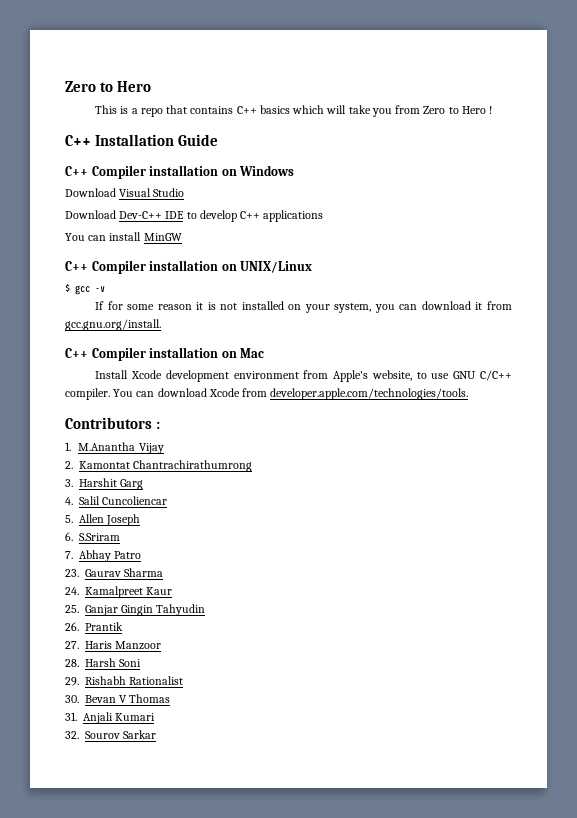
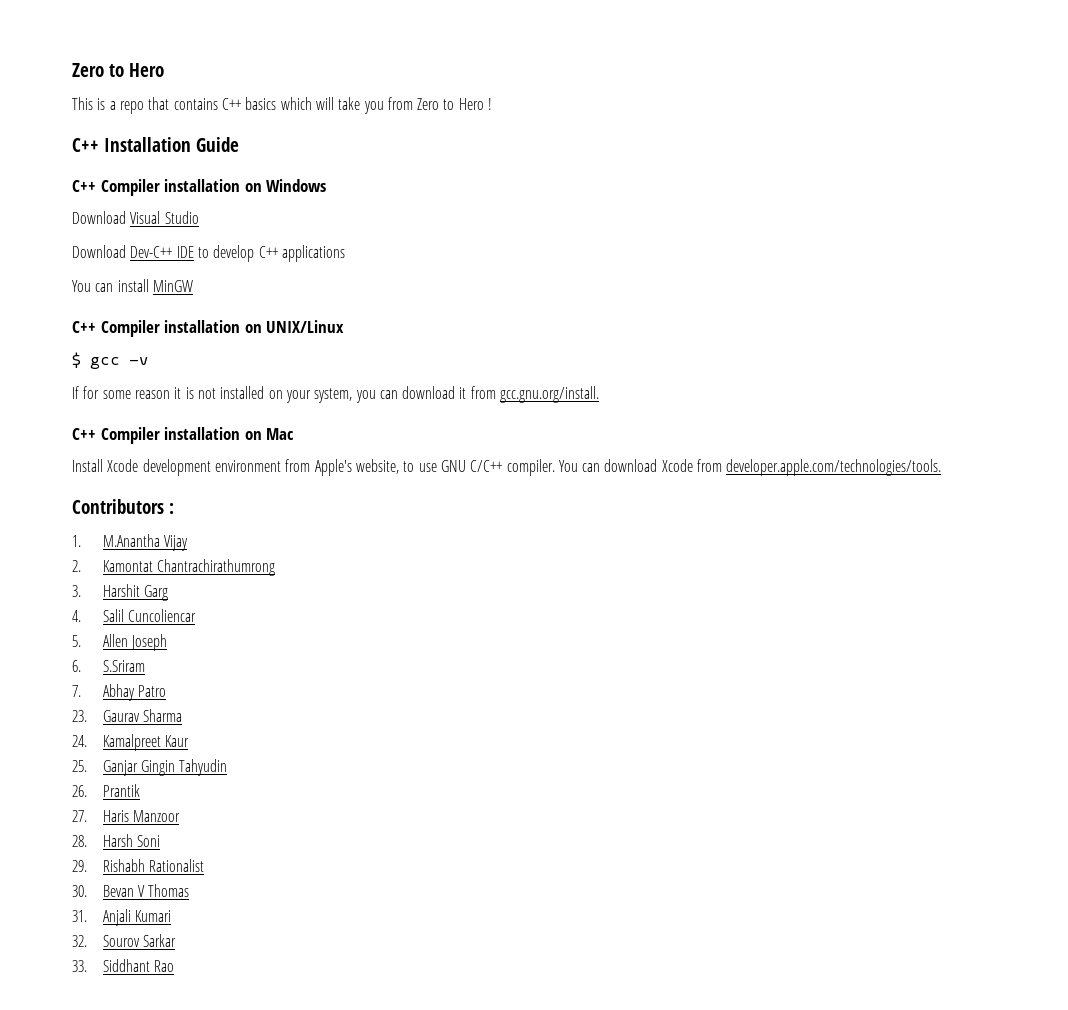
(157, 734) none -> [72,959,175,972] // 33. Siddhant Rao

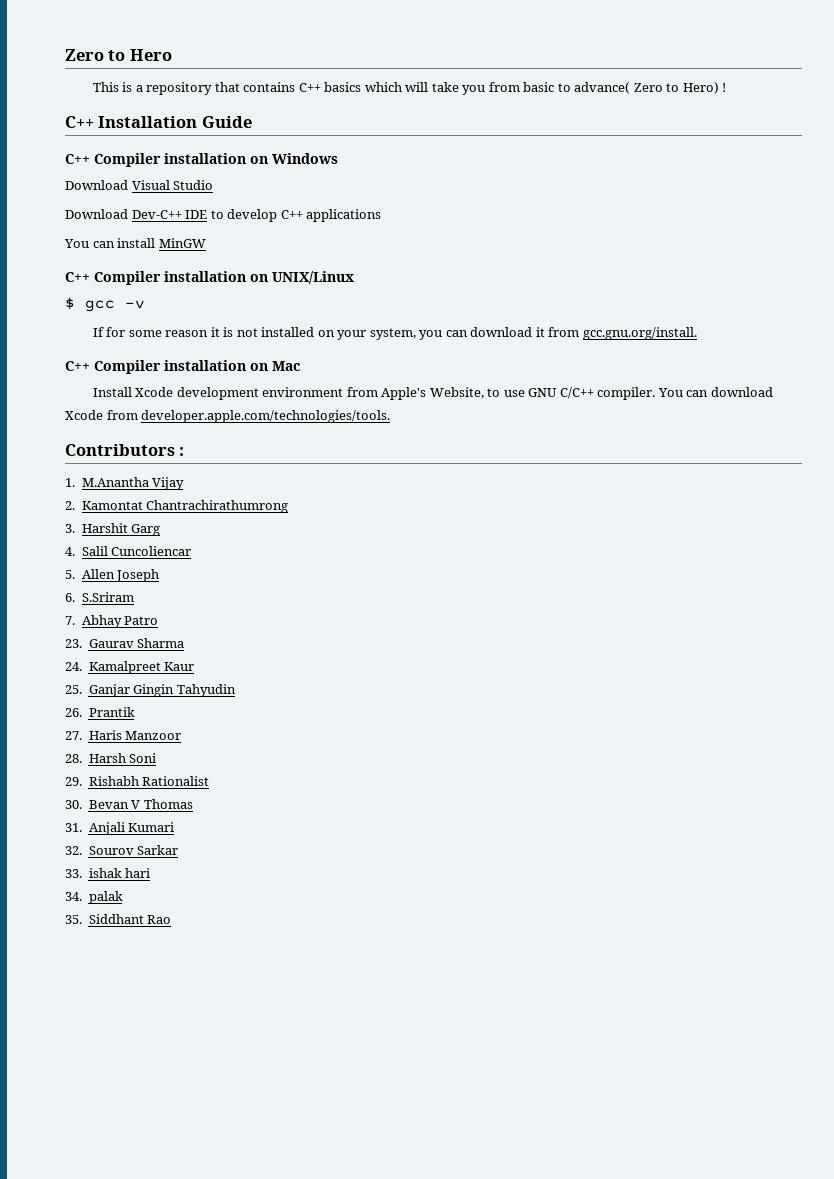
[119,101,144,114] repo -> [146,82,213,95] repository
[417,98,484,110] Zero to Hero -> [523,82,719,94] basic to advance( Zero to Hero)
[355,459,399,474] website, -> [429,387,484,399] Website,
(87, 966) none -> [88,868,151,878] [65,891,123,904] [65,915,82,924] ishak hari // 34. palak // 35.

